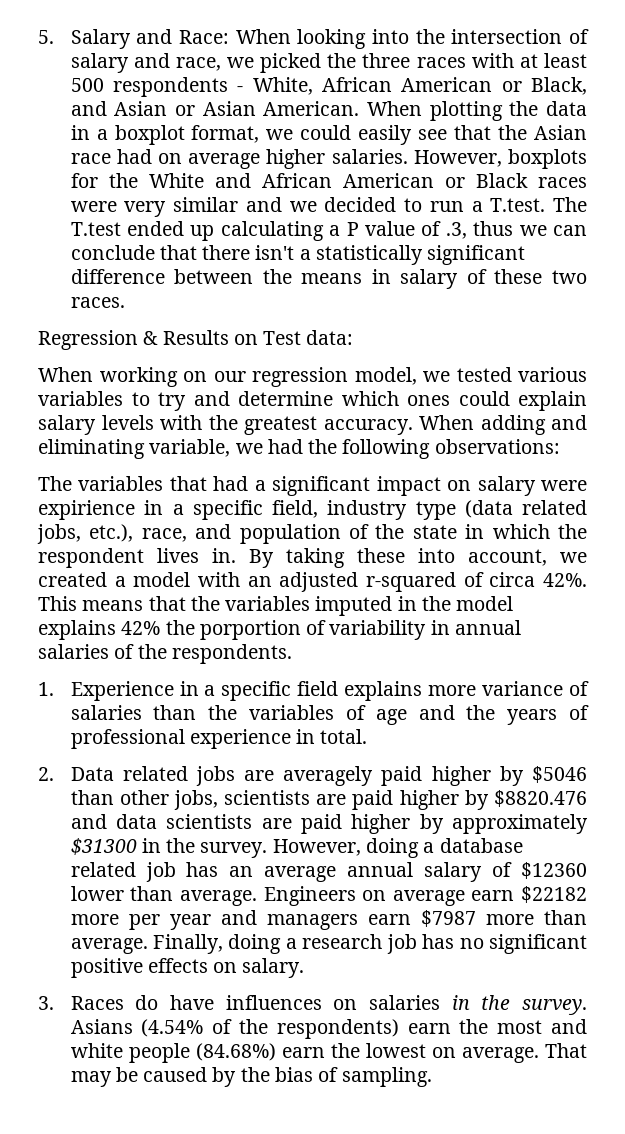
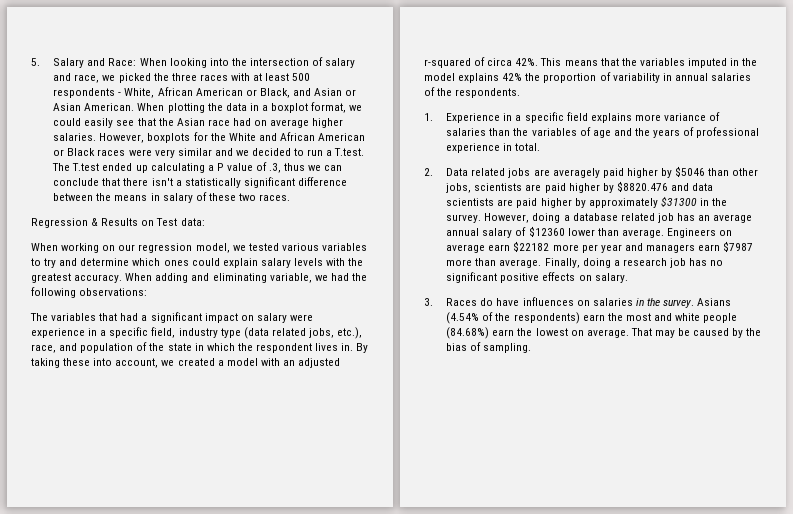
[38,500,135,520] expirience -> [31,328,85,338] experience
[199,620,301,640] porportion -> [543,73,597,83] proportion

